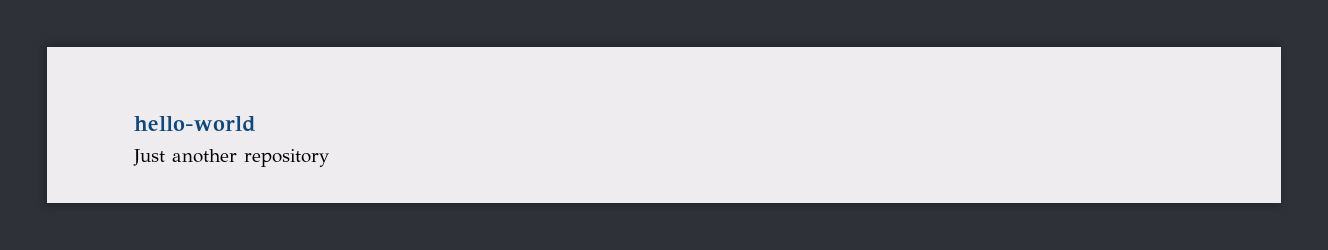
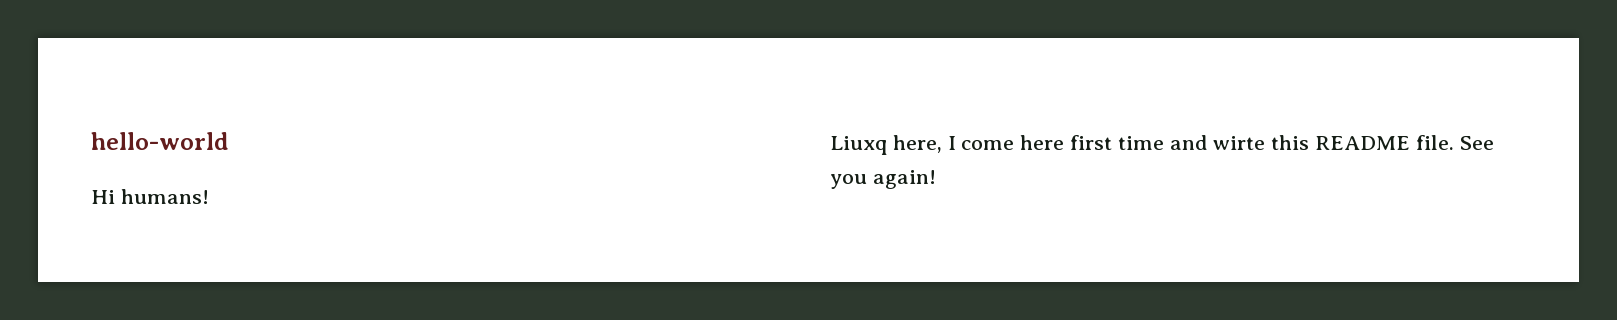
[133,149,329,167] Just another repository -> [91,189,209,204] [830,135,1494,155] [830,170,936,189] Hi humans! // Liuxq here, I come here first time and wirte this README file. See you again!

